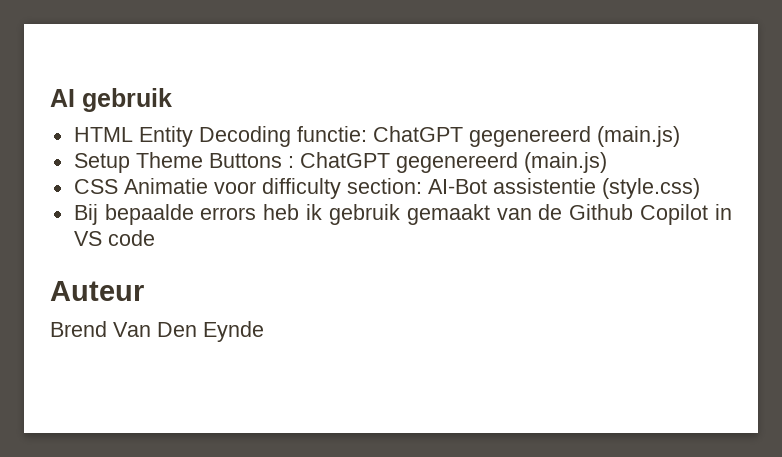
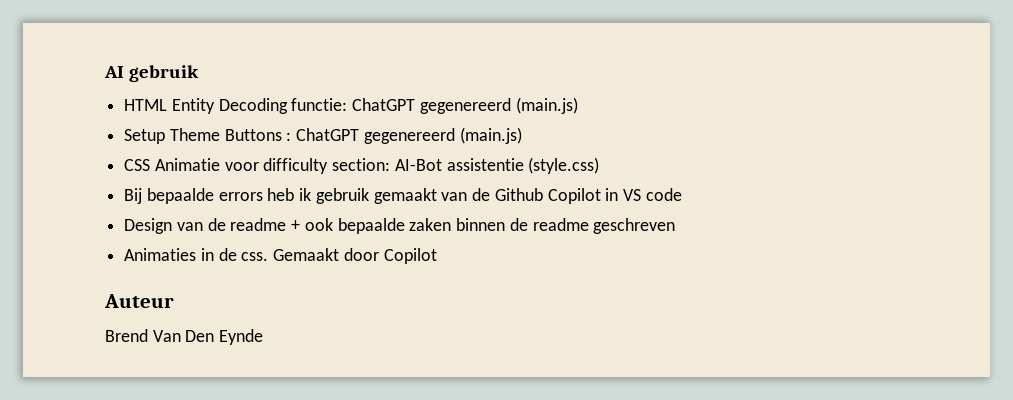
(155, 238) none -> [124,218,676,234] [124,248,437,264] // Design van de readme + ook bepaalde zaken binnen de readme geschreven // Animaties in de css. Gemaakt door Copilot

